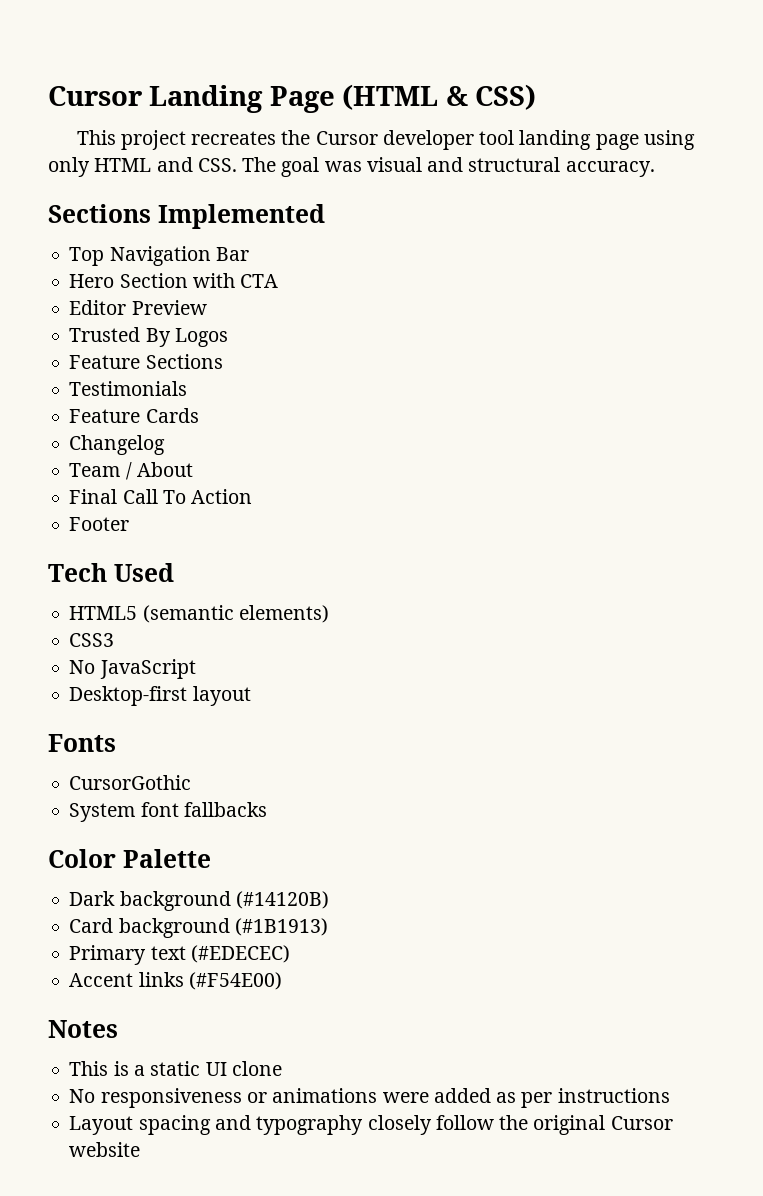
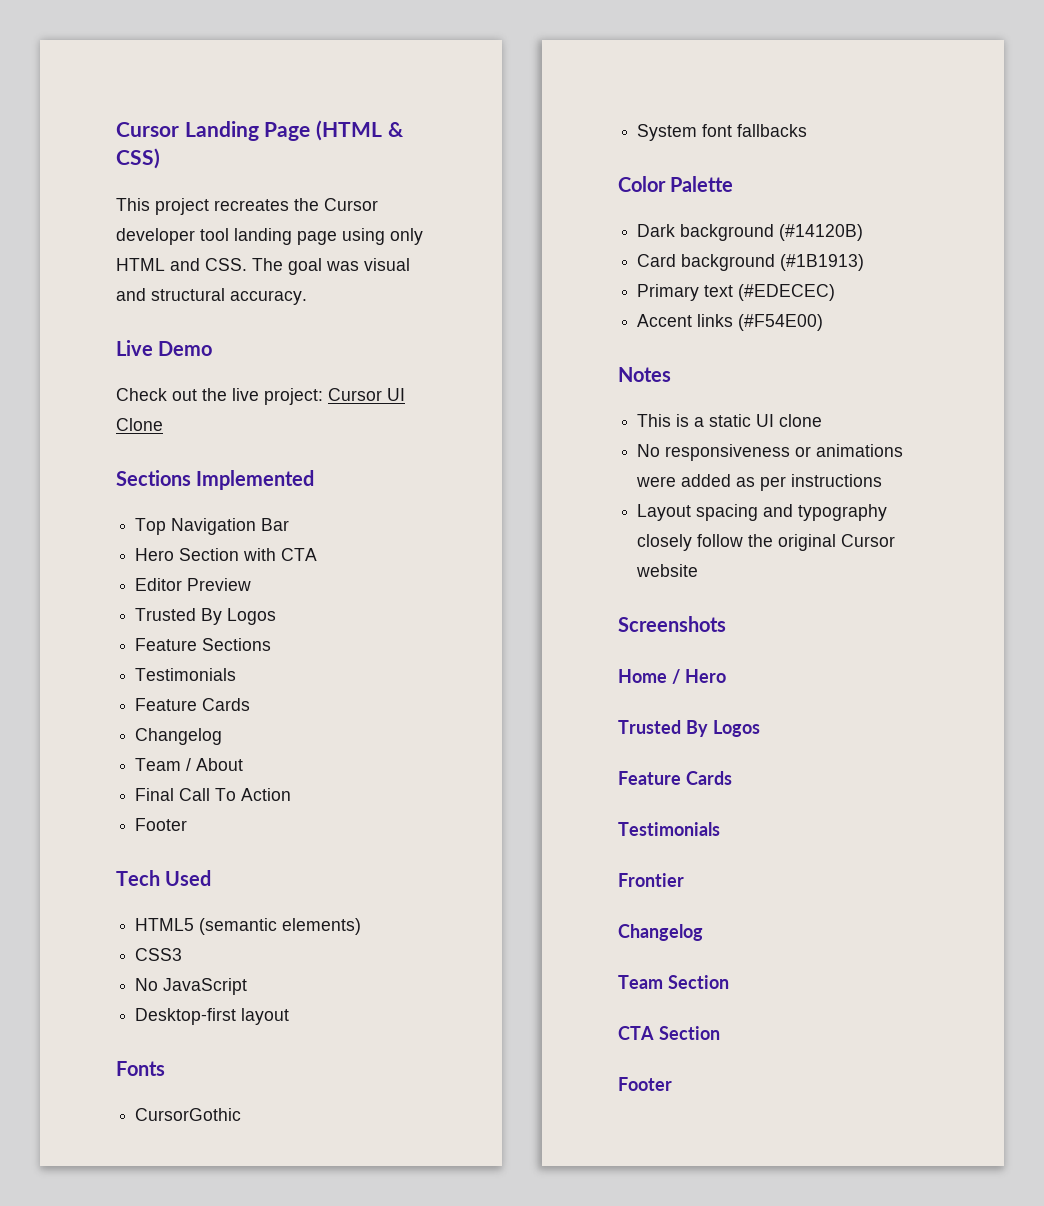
(655, 169) none -> [116,340,213,356] [116,388,405,405] [116,418,163,431] // Live Demo // Check out the live project: Cursor UI Clone
(141, 1149) none -> [618,616,726,632] [618,669,726,684] [618,720,760,737] [618,771,732,785] [618,822,720,836] [618,873,684,887] [618,924,703,941] [618,975,729,989] [618,1026,720,1040] [618,1077,672,1091] // Screenshots // Home / Hero // Trusted By Logos // Feature Cards // Testimonials // Frontier // Changelog // Team Section // CTA Section // Footer

